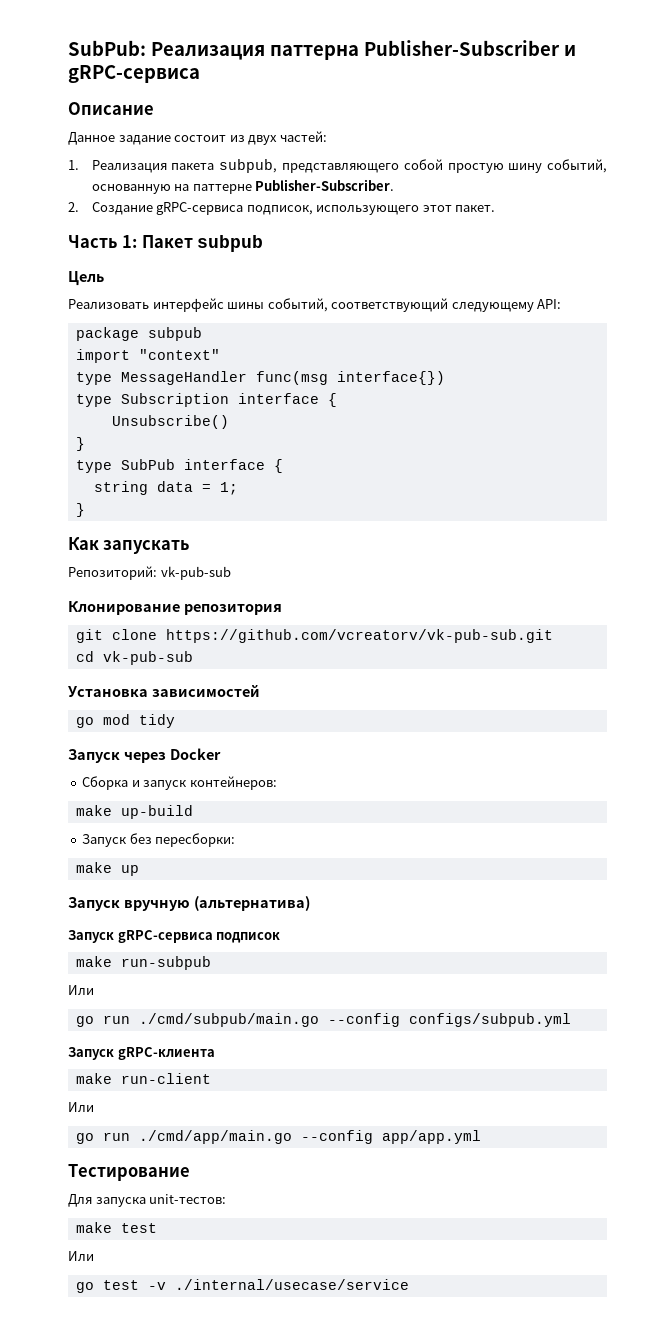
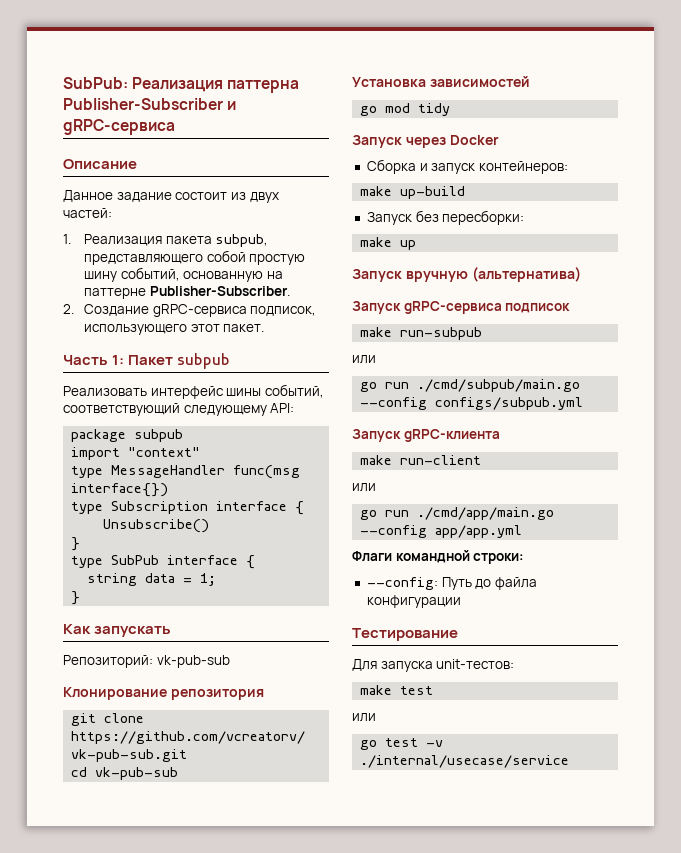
[68,271,104,286] // Цель -> (231, 361) none
[68,985,94,995] Или -> [352,355,376,364] или
[68,1102,94,1112] Или -> [352,483,376,492] или
(481, 1137) none -> [352,550,525,564] [366,577,537,590] [366,595,461,608] // Флаги командной строки: // --config: Путь до файла конфигурации
[68,1251,94,1261] Или -> [352,713,376,722] или

